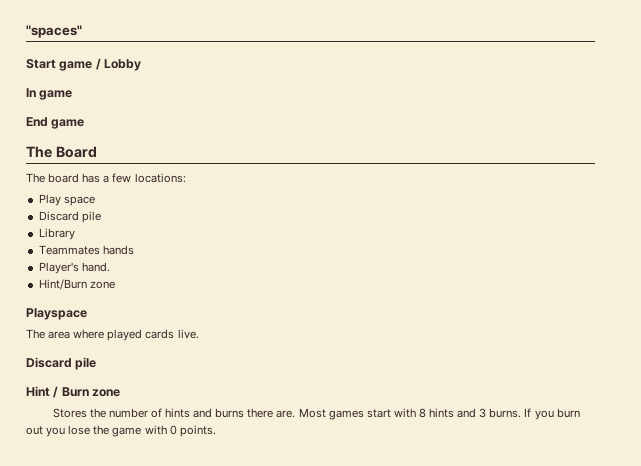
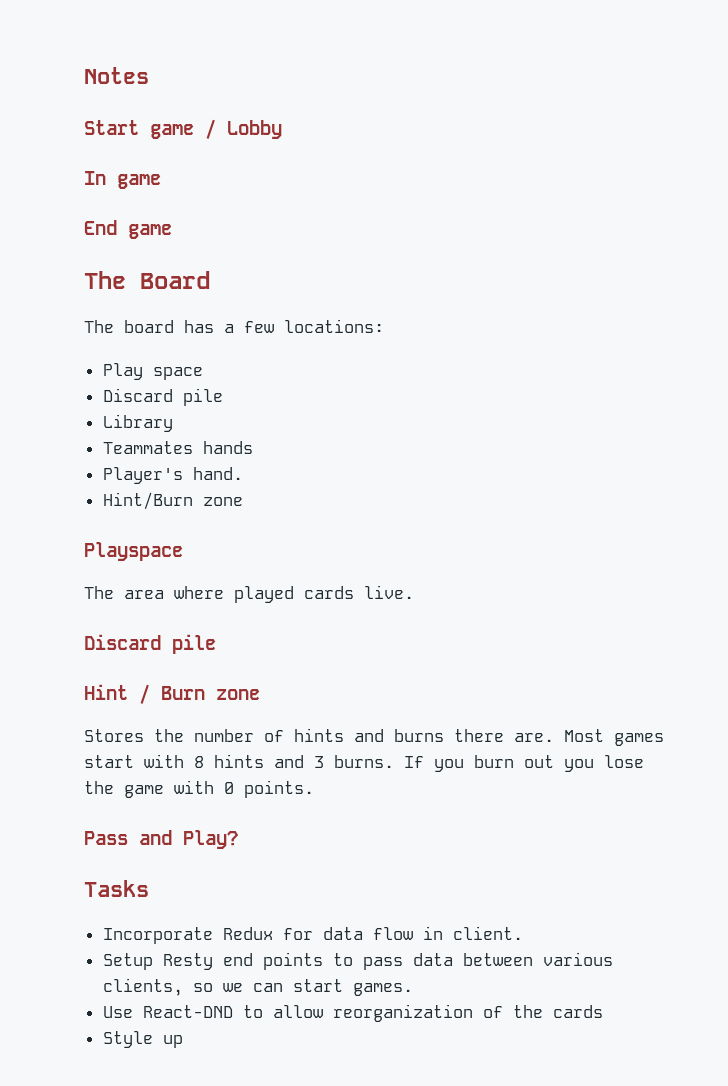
[26,25,82,38] "spaces" -> [84,67,149,84] Notes
(216, 431) none -> [84,830,239,849] [84,880,149,897] [102,926,523,944] [102,952,613,970] [102,978,413,996] [102,1004,603,1022] [102,1031,183,1048] // Pass and Play? // Tasks // Incorporate Redux for data flow in client. // Setup Resty end points to pass data between various clients, so we can start games. // Use React-DND to allow reorganization of the cards // Style up

